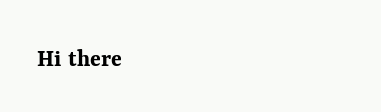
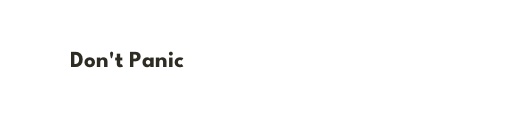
[37,49,122,66] Hi there -> [70,51,185,68] Don't Panic

